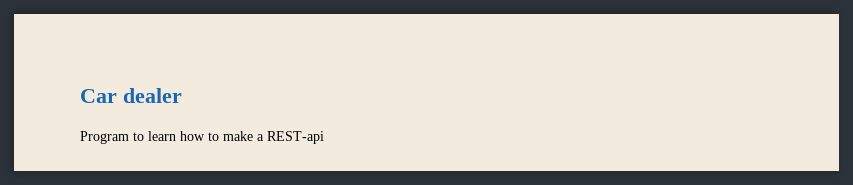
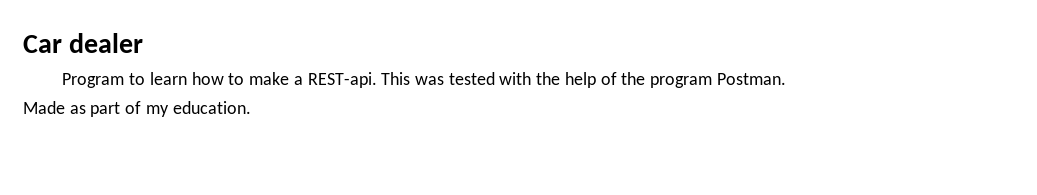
[267,131,324,144] REST-api -> [307,72,786,88] [23,101,251,117] REST-api. This was tested with the help of the program Postman. // Made as part of my education.

